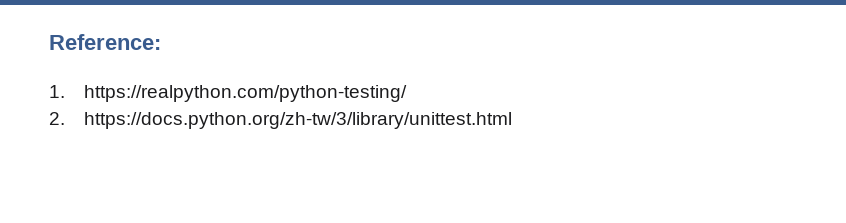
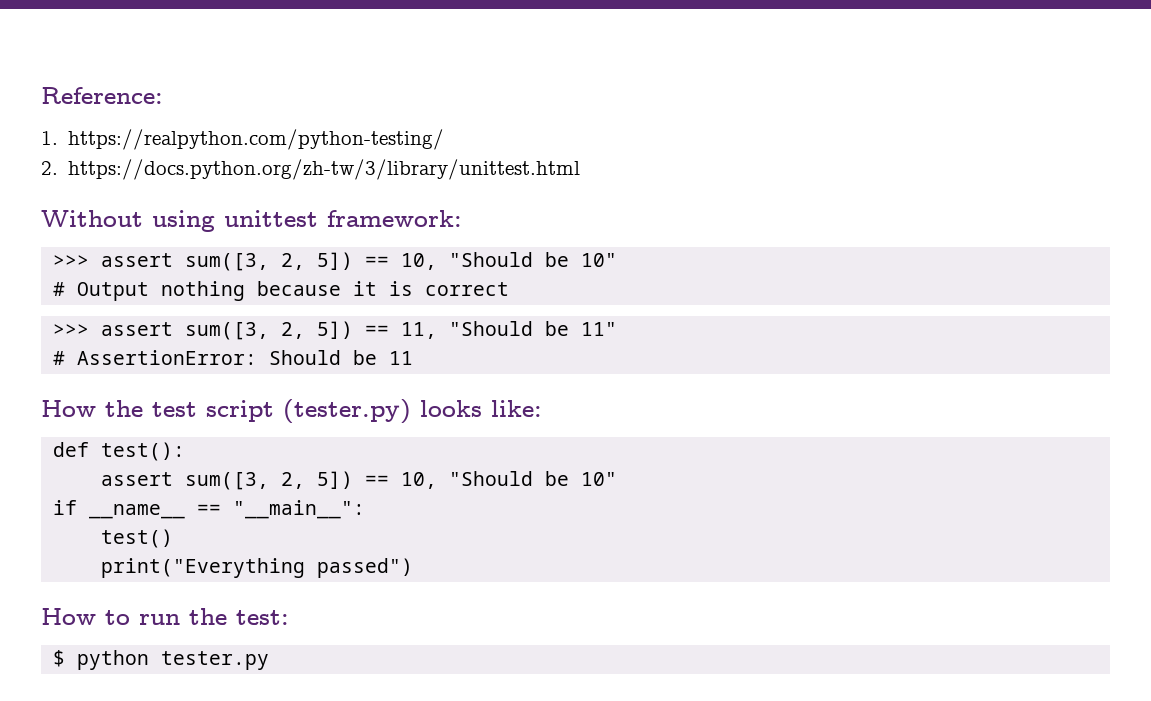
(513, 120) none -> [41,210,462,232] [53,252,618,271] [53,281,510,301] [53,321,618,340] [53,350,414,365] [41,399,542,424] [53,442,186,461] [101,471,618,490] [53,500,366,519] [101,529,174,548] [101,558,414,578] [41,608,289,625] [53,650,270,670] // Without using unittest framework: // >>> assert sum([3, 2, 5]) == 10, "Should be 10" // # Output nothing because it is correct // >>> assert sum([3, 2, 5]) == 11, "Should be 11" // # AssertionError: Should be 11 // How the test script (tester.py) looks like: // def test(): // assert sum([3, 2, 5]) == 10, "Should be 10" // if __name__ == "__main__": // test() // print("Everything passed") // How to run the test: // $ python tester.py

